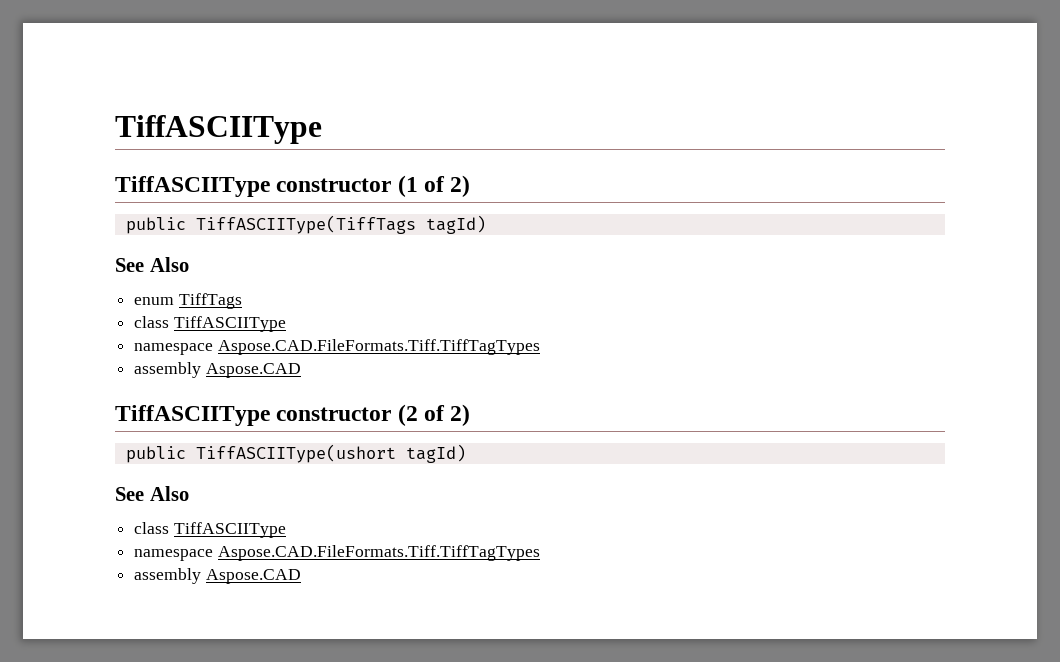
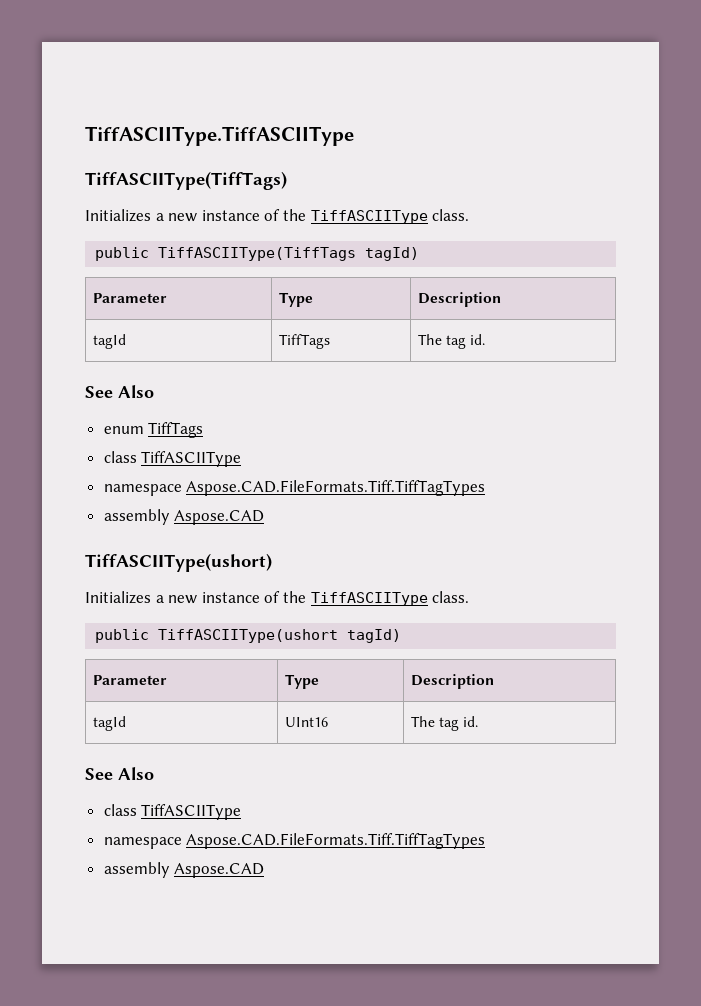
[115,115,322,144] [115,175,471,197] [125,215,486,234] TiffASCIIType // TiffASCIIType constructor (1 of 2) // public TiffASCIIType(TiffTags tagId) -> [85,126,354,146] [85,171,287,190] [85,209,470,224] [95,247,420,261] [92,293,167,303] [278,292,313,307] [417,292,501,307] [92,334,126,349] [278,334,330,349] [417,334,485,349] TiffASCIIType.TiffASCIIType // TiffASCIIType(TiffTags) // Initializes a new instance of the TiffASCIIType class. // public TiffASCIIType(TiffTags tagId) // Parameter | Type | Description // tagId | TiffTags | The tag id.
[115,404,471,426] [125,444,466,463] TiffASCIIType constructor (2 of 2) // public TiffASCIIType(ushort tagId) -> [85,553,272,572] [85,591,470,606] [95,629,402,643] [92,675,167,685] [284,674,319,689] [410,674,494,689] [92,716,126,731] [284,717,328,727] [410,716,478,731] TiffASCIIType(ushort) // Initializes a new instance of the TiffASCIIType class. // public TiffASCIIType(ushort tagId) // Parameter | Type | Description // tagId | UInt16 | The tag id.

